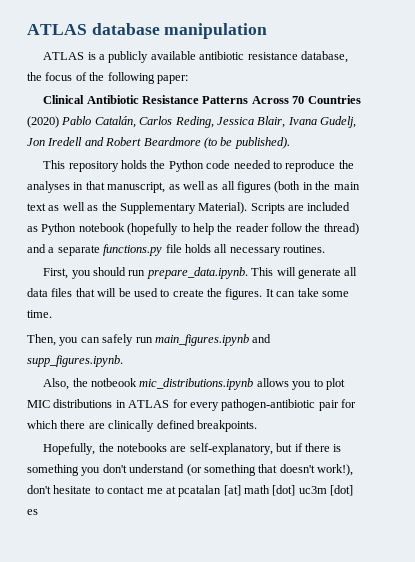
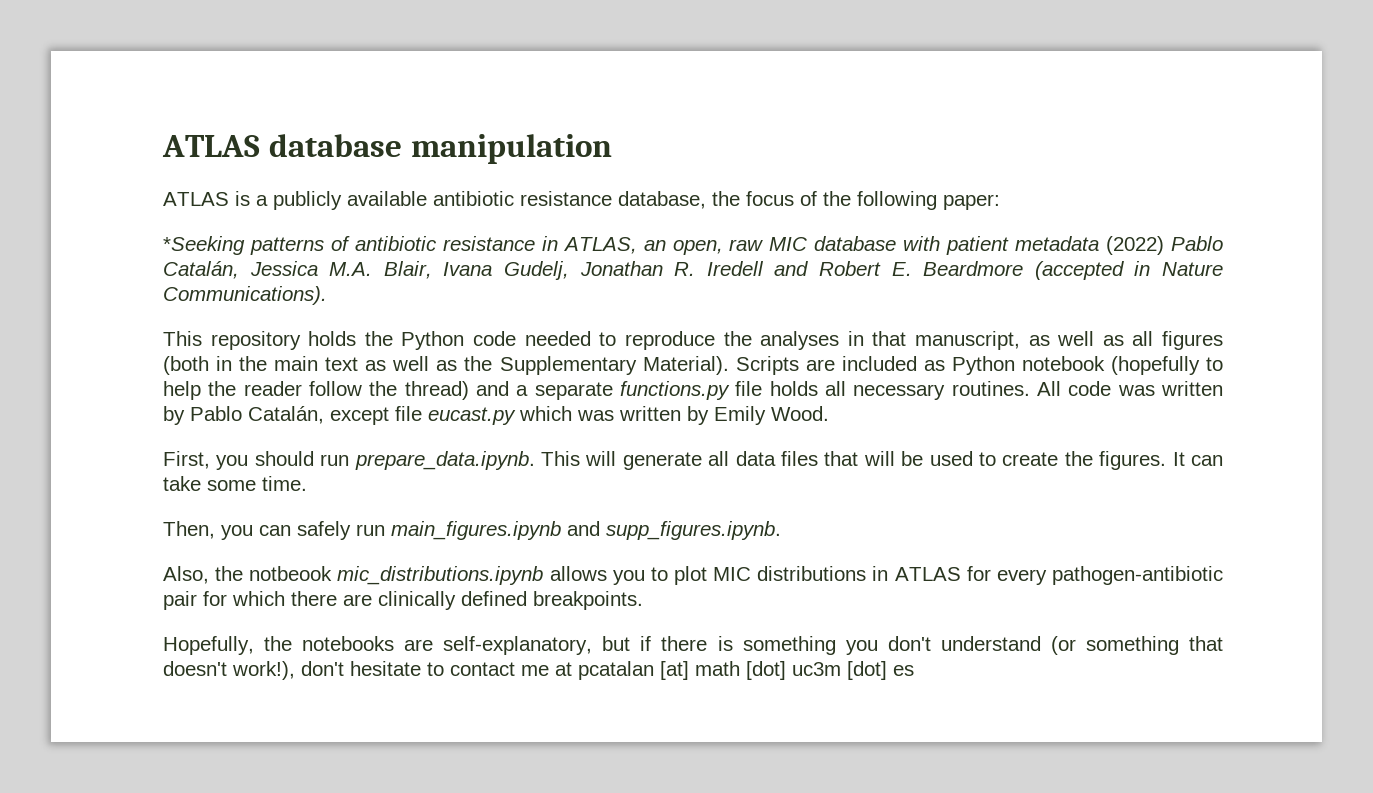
[43,95,361,104] [27,116,254,128] Clinical Antibiotic Resistance Patterns Across 70 Countries (2020) Pablo Catalán, Carlos Reding, Jessica -> [163,236,1223,255] [163,261,373,279] *Seeking patterns of antibiotic resistance in ATLAS, an open, raw MIC database with patient metadata (2022) Pablo Catalán, Jessica M.A.
[27,138,45,146] Jon -> [579,261,696,276] Jonathan R.
[143,137,290,149] Beardmore (to be published). -> [891,261,1224,280] [163,286,327,305] E. Beardmore (accepted in Nature Communications).
(325, 249) none -> [1037,381,1224,396] [163,406,829,425] All code was written by Pablo Catalán, except file eucast.py which was written by Emily Wood.

